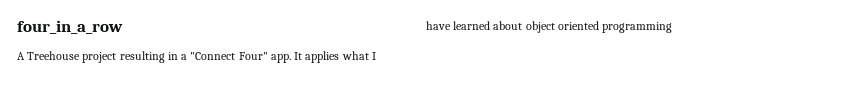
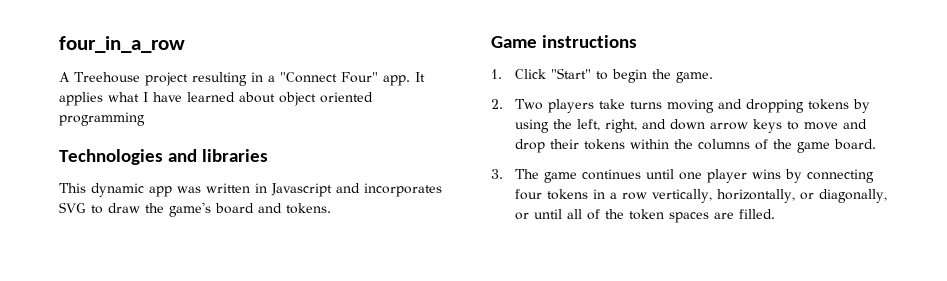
(673, 27) none -> [59,149,268,165] [59,183,442,197] [59,202,331,217] [491,35,637,48] [491,68,713,83] [491,99,870,113] [514,119,867,133] [514,139,876,153] [491,169,874,183] [514,189,887,203] [514,209,775,223] // Technologies and libraries // This dynamic app was written in Javascript and incorporates SVG to draw the game's board and tokens. // Game instructions // 1. Click "Start" to begin the game. // 2. Two players take turns moving and dropping tokens by using the left, right, and down arrow keys to move and drop their tokens within the columns of the game board. // 3. The game continues until one player wins by connecting four tokens in a row vertically, horizontally, or diagonally, or until all of the token spaces are filled.

